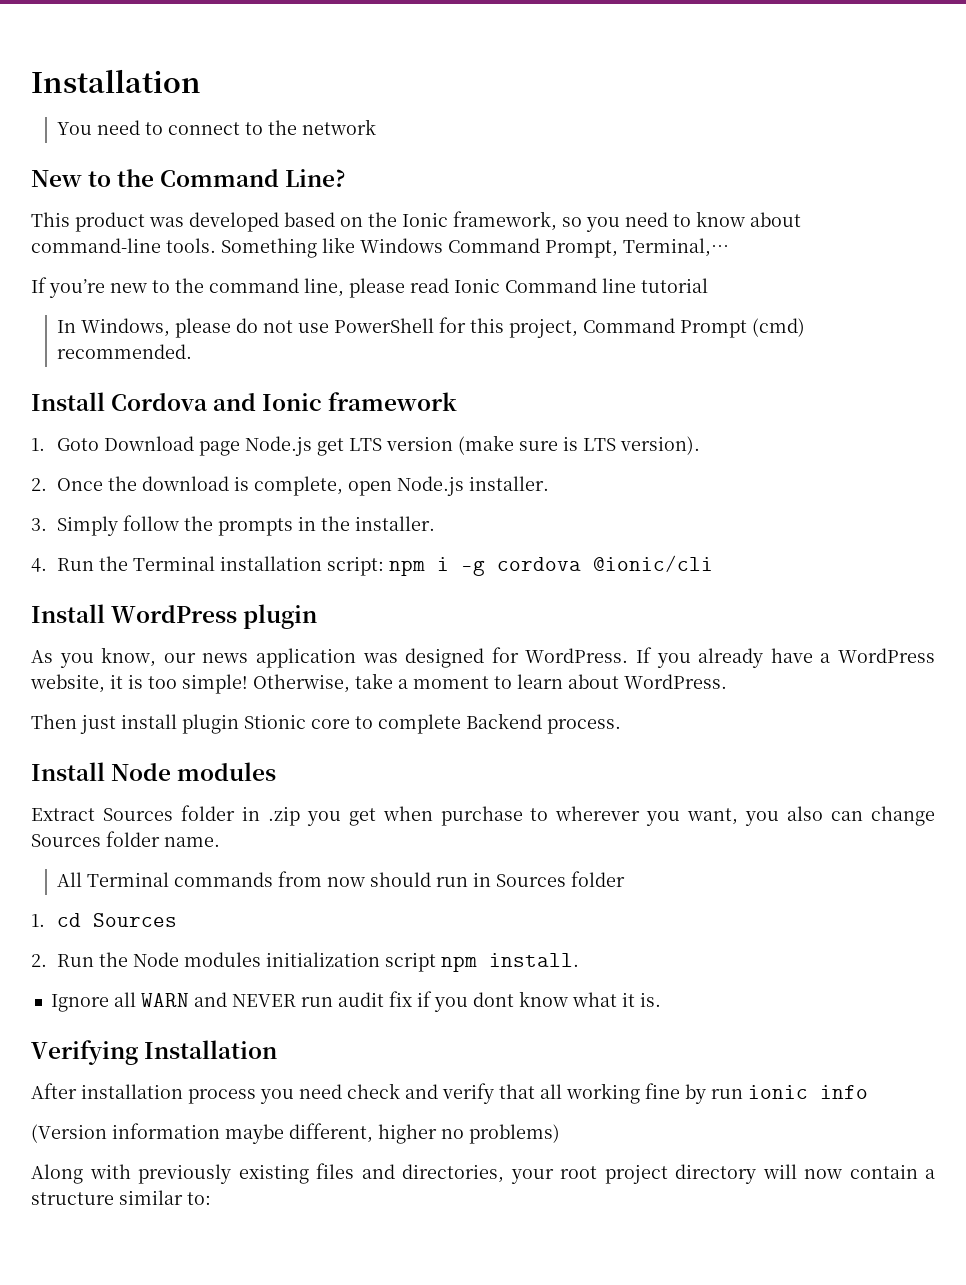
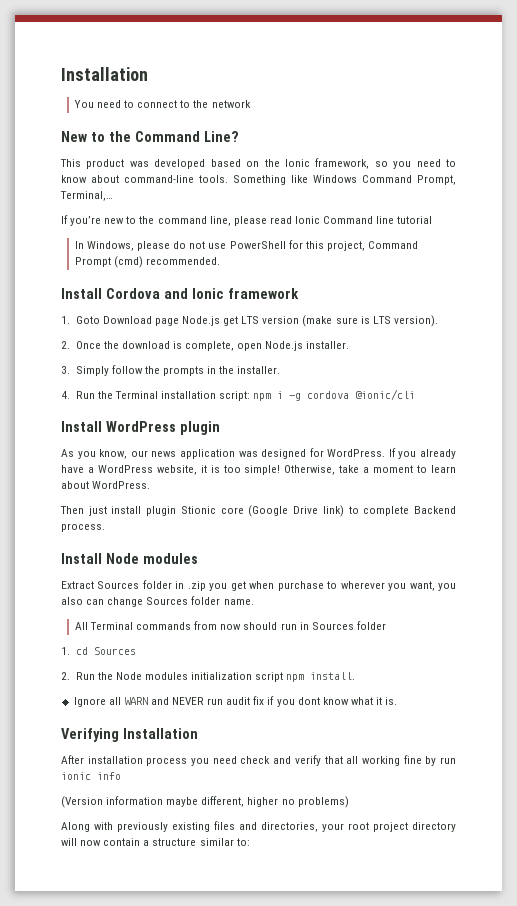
(350, 724) none -> [248,505,344,517] (Google Drive link)

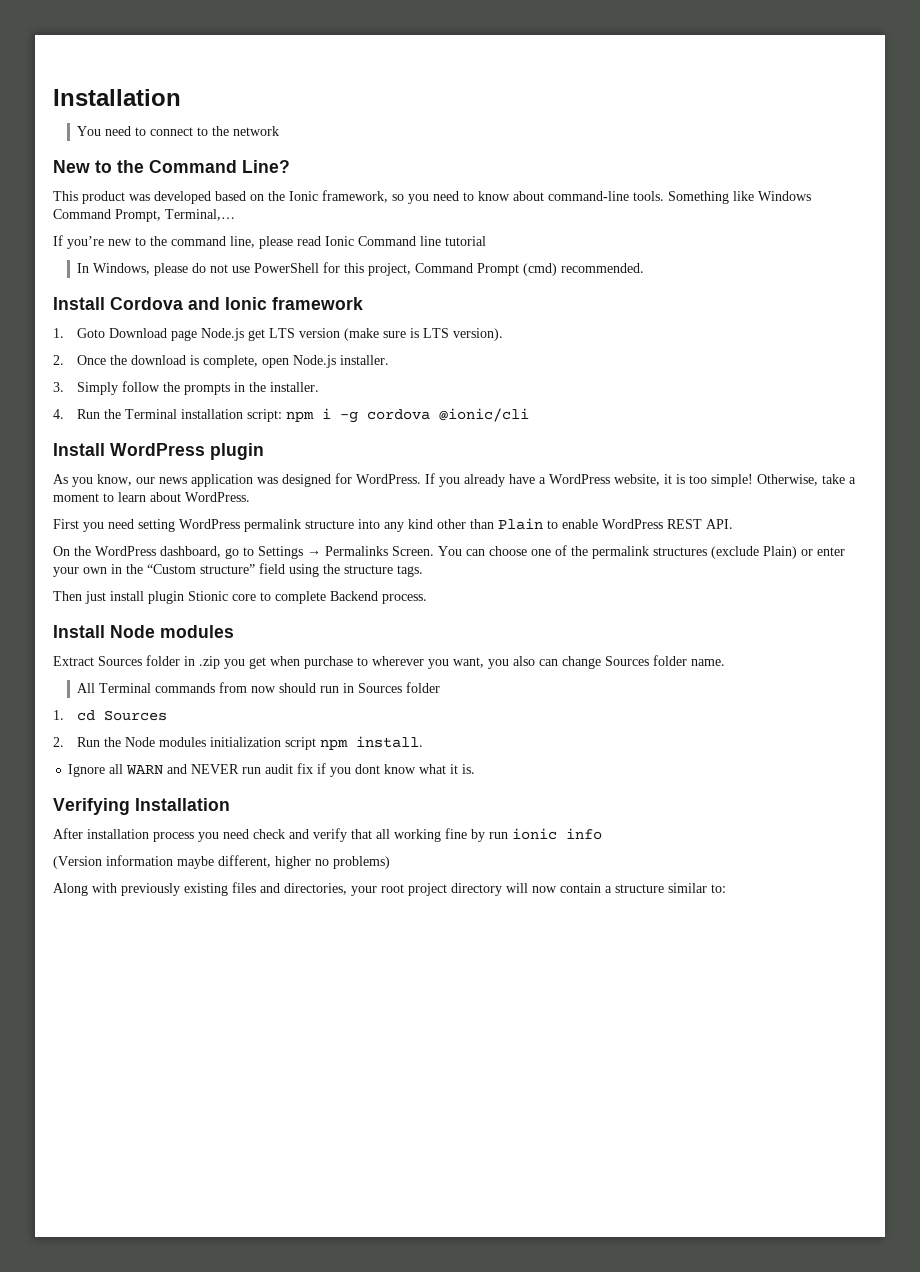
(151, 485) none -> [53,518,733,532] [53,545,845,559] [53,563,423,577] // First you need setting WordPress permalink structure into any kind other than Plain to enable WordPress REST API. // On the WordPress dashboard, go to Settings → Permalinks Screen. You can choose one of the permalink structures (exclude Plain) or enter your own in the “Custom structure” field using the structure tags.
[248,505,344,517] (Google Drive link) -> (256, 597) none

